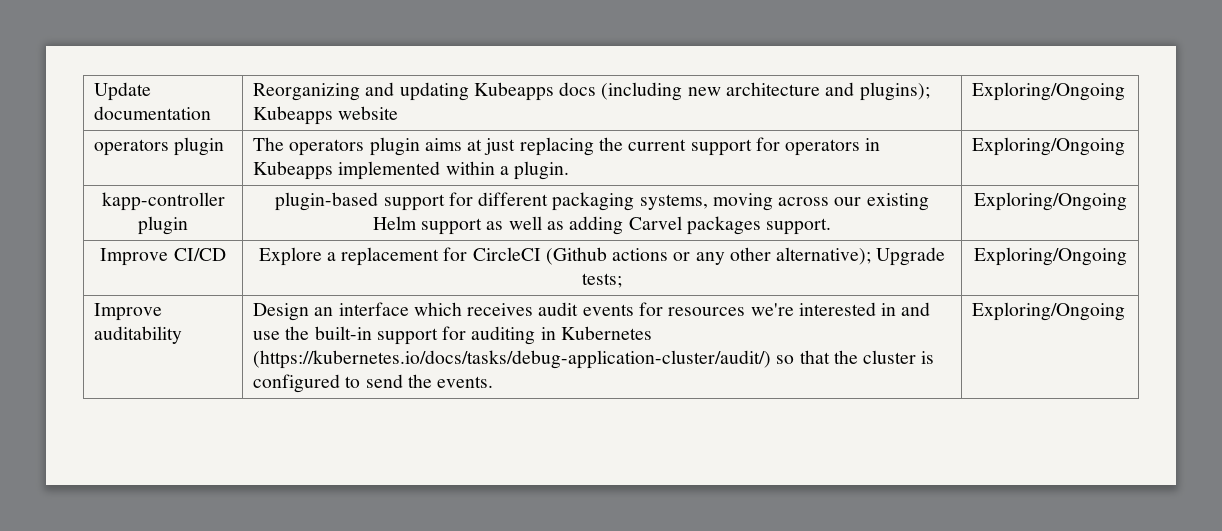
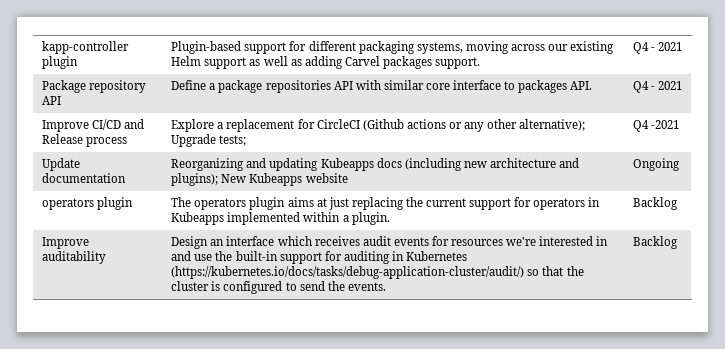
(94, 91) none -> [42,41,130,54] [42,56,79,69] [171,41,615,54] [171,56,481,69] [633,42,683,54] [42,80,147,93] [42,96,62,105] [171,80,593,93] [633,81,683,93] [42,119,145,132] [42,134,128,147] [171,119,586,132] [171,134,247,147] [633,120,680,132] kapp-controller plugin | Plugin-based support for different packaging systems, moving across our existing Helm support as well as adding Carvel packages support. | Q4 - 2021 // Package repository API | Define a package repositories API with similar core interface to packages API. | Q4 - 2021 // Improve CI/CD and Release process | Explore a replacement for CircleCI (Github actions or any other alternative); Upgrade tests; | Q4 -2021 //
(930, 91) none -> [221,174,247,183] New
[972,82,1126,101] Exploring/Ongoing -> [633,158,681,171] Ongoing
[972,137,1126,156] [101,192,225,211] [138,216,188,235] [275,192,929,211] [372,216,832,235] [973,192,1127,211] [100,248,226,266] [258,247,946,266] [582,273,622,288] [973,247,1127,266] Exploring/Ongoing // kapp-controller plugin | plugin-based support for different packaging systems, moving across our existing Helm support as well as adding Carvel packages support. | Exploring/Ongoing // Improve CI/CD | Explore a replacement for CircleCI (Github actions or any other alternative); Upgrade tests; | Exploring/Ongoing -> [633,197,679,210] Backlog
[972,302,1126,321] Exploring/Ongoing -> [633,236,679,249] Backlog

